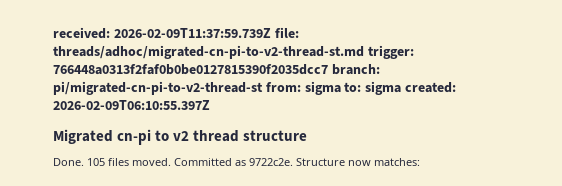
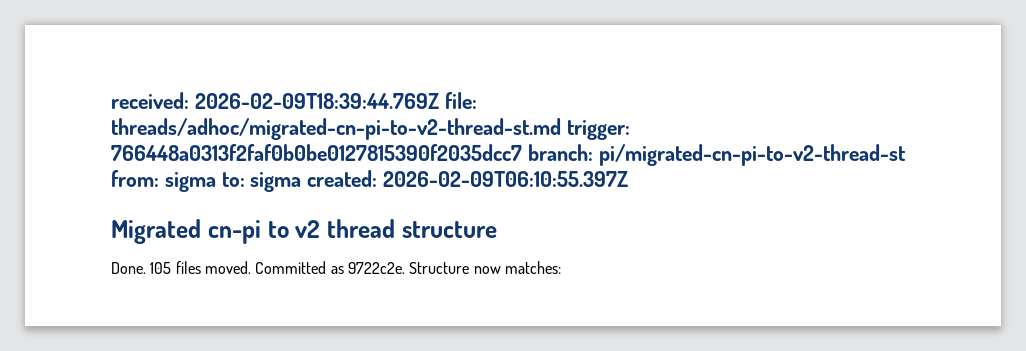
[113,28,271,38] 2026-02-09T11:37:59.739Z -> [194,93,439,109] 2026-02-09T18:39:44.769Z

